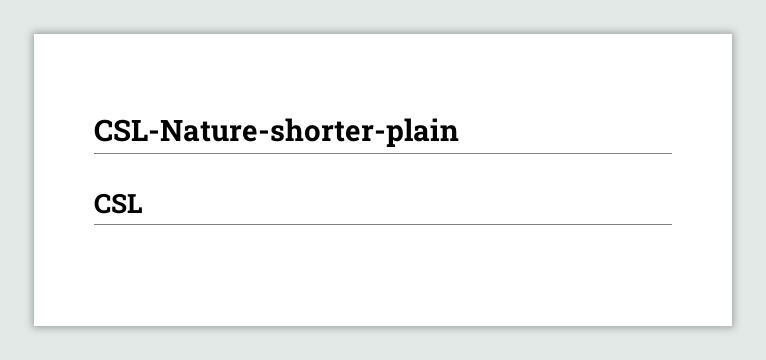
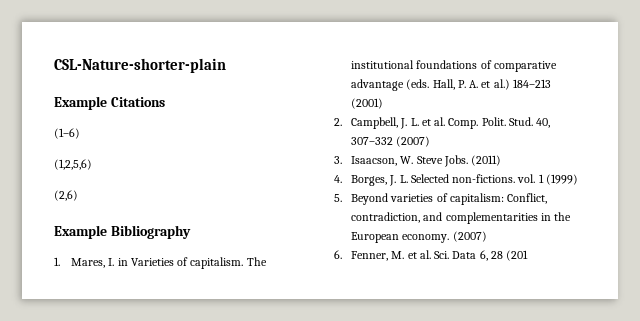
[94,193,143,214] CSL -> [54,96,165,110] [54,128,80,139] [54,159,92,170] [54,190,78,201] [54,225,191,239] [54,257,267,269] [351,60,557,72] [351,79,551,91] [351,98,384,109] [334,117,551,129] [351,136,431,147] [334,155,502,167] [334,174,578,186] [334,193,548,205] [351,212,572,224] [351,231,487,243] [334,250,529,261] Example Citations // (1–6) // (1,2,5,6) // (2,6) // Example Bibliography // 1. Mares, I. in Varieties of capitalism. The institutional foundations of comparative advantage (eds. Hall, P. A. et al.) 184–213 (2001) // 2. Campbell, J. L. et al. Comp. Polit. Stud. 40, 307–332 (2007) // 3. Isaacson, W. Steve Jobs. (2011) // 4. Borges, J. L. Selected non-fictions. vol. 1 (1999) // 5. Beyond varieties of capitalism: Conflict, contradiction, and complementarities in the European economy. (2007) // 6. Fenner, M. et al. Sci. Data 6, 28 (201

